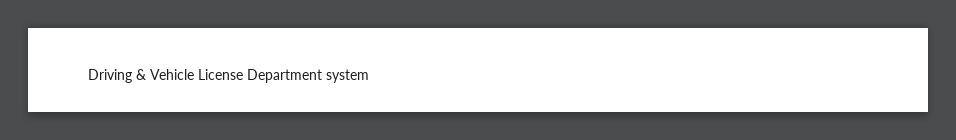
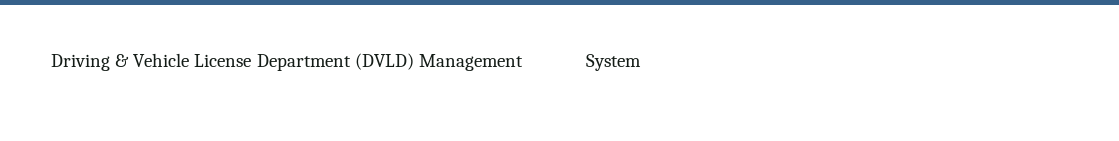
[326,69,369,83] system -> [354,53,641,71] (DVLD) Management System

